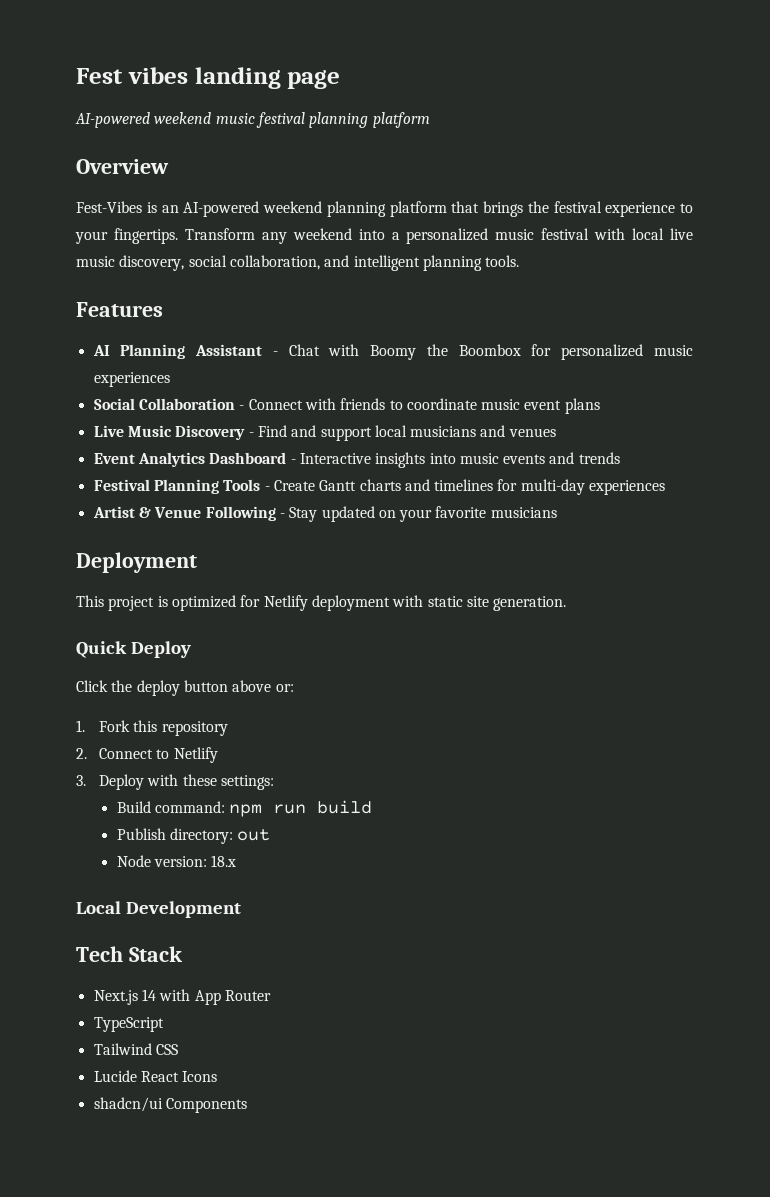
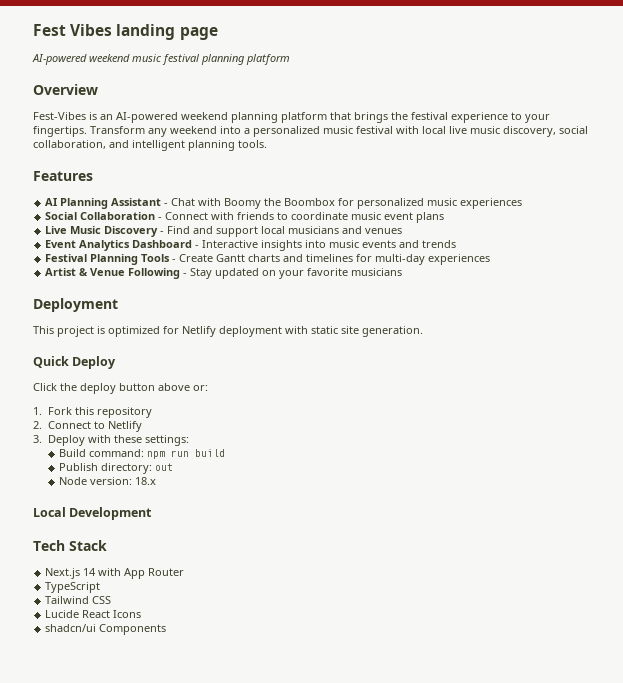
[127,67,188,84] vibes -> [70,24,113,36] Vibes

